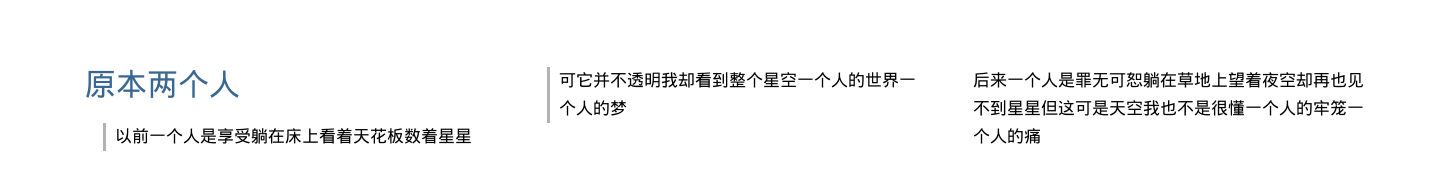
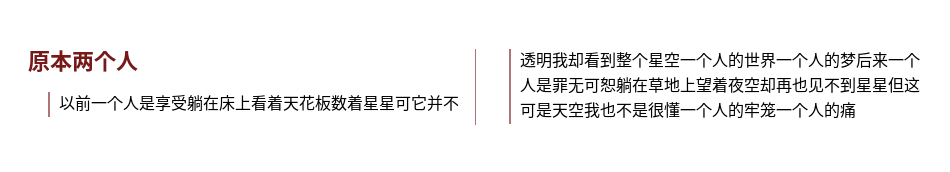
(627, 108) // -> (856, 60) none

